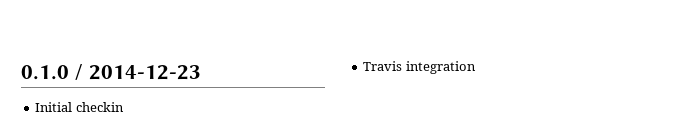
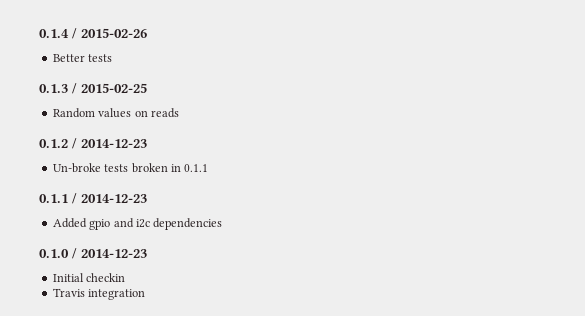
(21, 72) none -> [39,28,147,39] [52,54,113,62] [39,83,147,94] [52,108,179,118] [39,138,147,149] [52,163,209,173] [39,193,147,204] [52,218,223,230] 0.1.4 / 2015-02-26 // Better tests // 0.1.3 / 2015-02-25 // Random values on reads // 0.1.2 / 2014-12-23 // Un-broke tests broken in 0.1.1 // 0.1.1 / 2014-12-23 // Added gpio and i2c dependencies //

